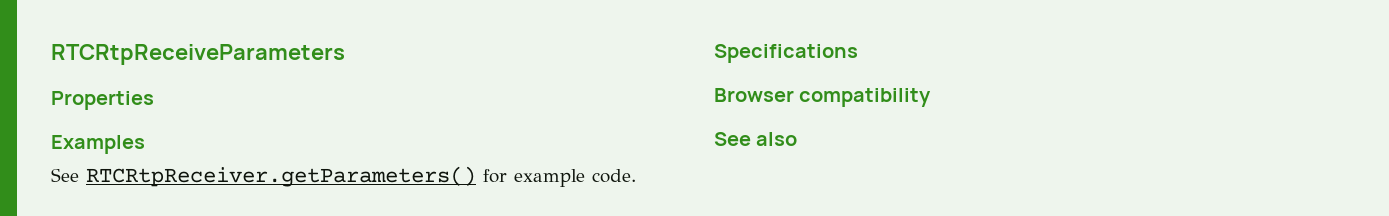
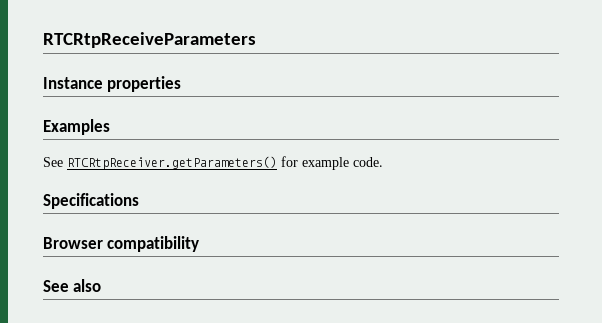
[51,91,154,110] Properties -> [43,76,182,92] Instance properties

